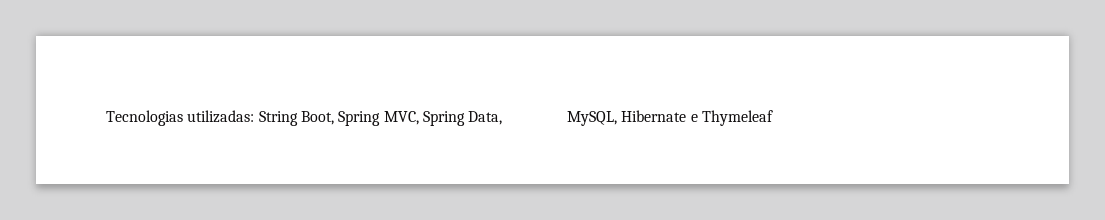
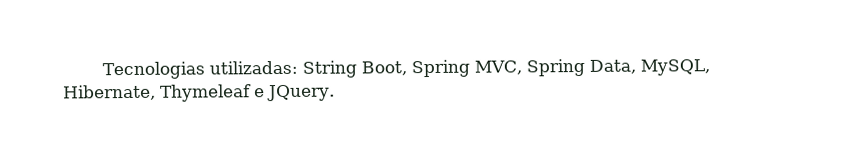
[621,110,773,126] Hibernate e Thymeleaf -> [63,84,335,102] Hibernate, Thymeleaf e JQuery.

